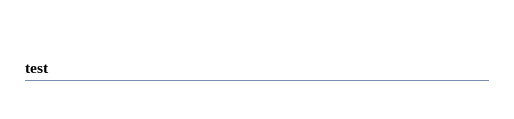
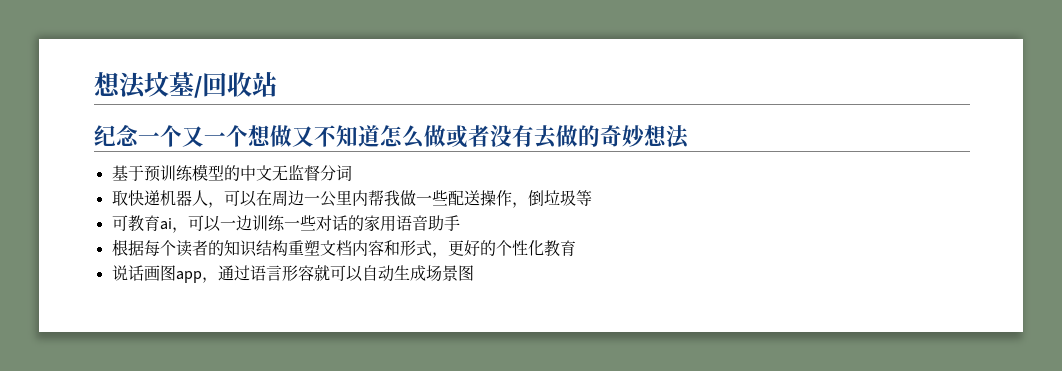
[25,64,49,73] test -> [94,72,277,99] [94,124,690,149] [111,164,352,182] [111,190,592,208] [111,215,460,233] [111,239,576,258] [111,265,474,283] 想法坟墓/回收站 // 纪念一个又一个想做又不知道怎么做或者没有去做的奇妙想法 // 基于预训练模型的中文无监督分词 // 取快递机器人，可以在周边一公里内帮我做一些配送操作，倒垃圾等 // 可教育ai，可以一边训练一些对话的家用语音助手 // 根据每个读者的知识结构重塑文档内容和形式，更好的个性化教育 // 说话画图app，通过语言形容就可以自动生成场景图

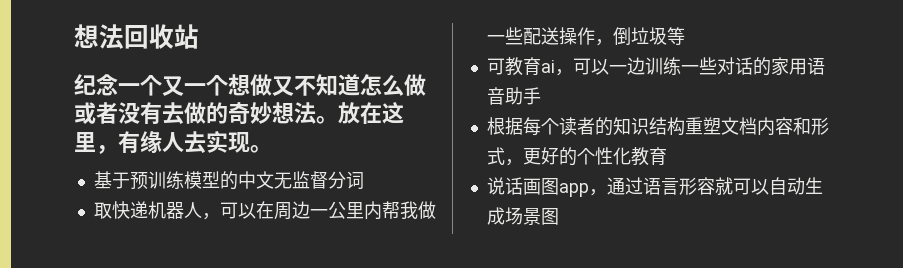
[94,72,202,99] 想法坟墓/ -> [74,24,124,49] 想法
(690, 137) none -> [316,102,404,124] [74,130,272,154] 。放在这里，有缘人去实现。

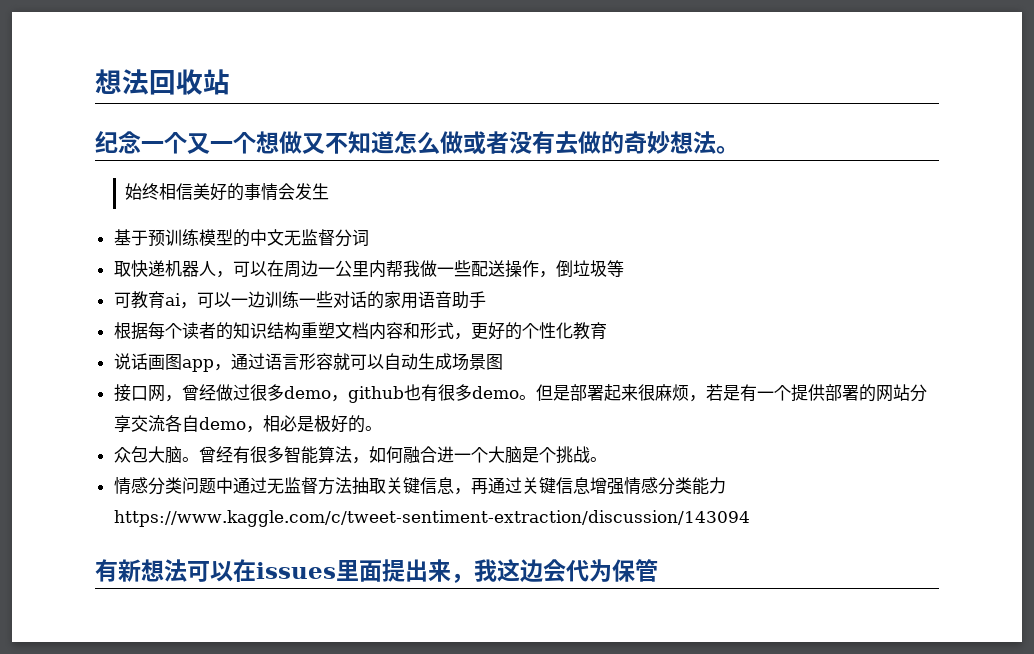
[338,102,404,124] [74,130,272,154] 放在这里，有缘人去实现。 -> [125,183,330,201] // 始终相信美好的事情会发生
(559, 216) none -> [113,384,927,403] [113,415,382,433] [113,446,607,464] [113,477,726,495] [113,510,750,527] [95,559,658,583] // 接口网，曾经做过很多demo，github也有很多demo。但是部署起来很麻烦，若是有一个提供部署的网站分享交流各自demo，相必是极好的。 // 众包大脑。曾经有很多智能算法，如何融合进一个大脑是个挑战。 // 情感分类问题中通过无监督方法抽取关键信息，再通过关键信息增强情感分类能力https://www.kaggle.com/c/tweet-sentiment-extraction/discussion/143094 // 有新想法可以在issues里面提出来，我这边会代为保管

